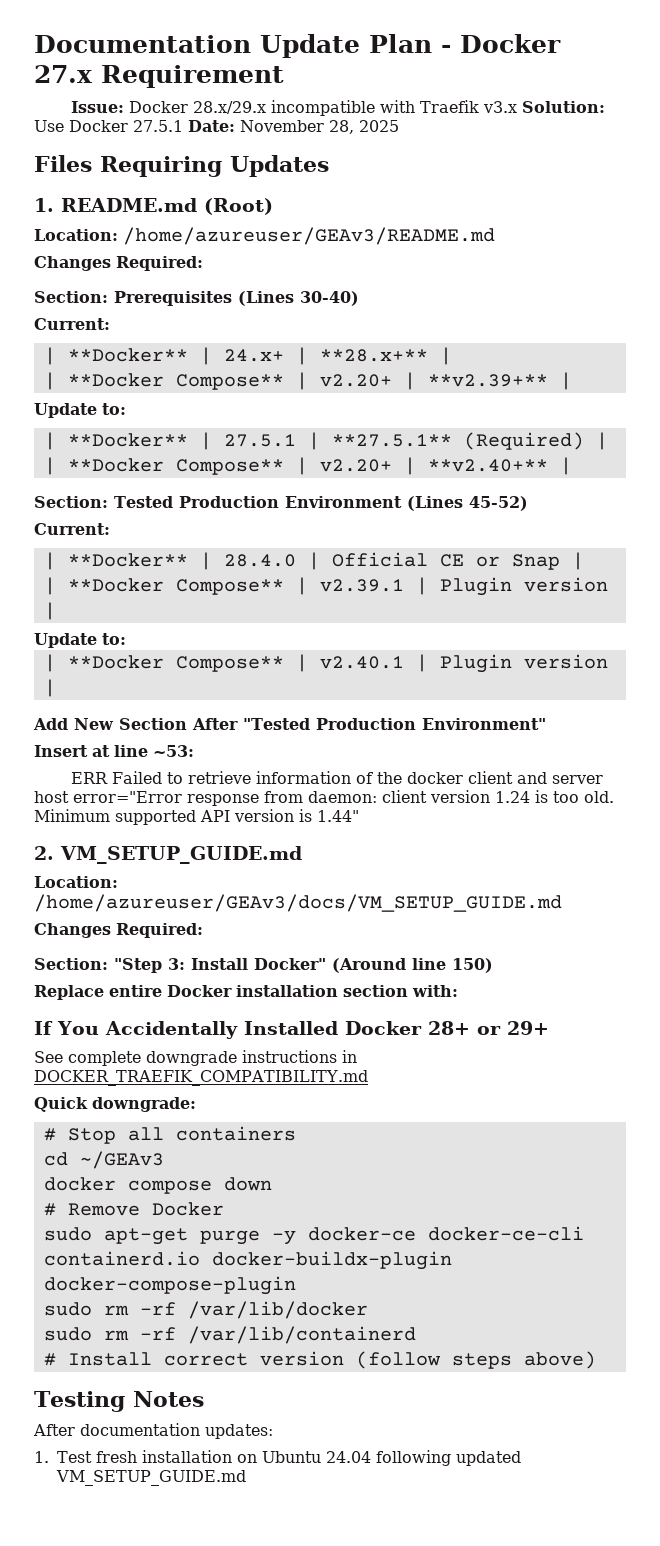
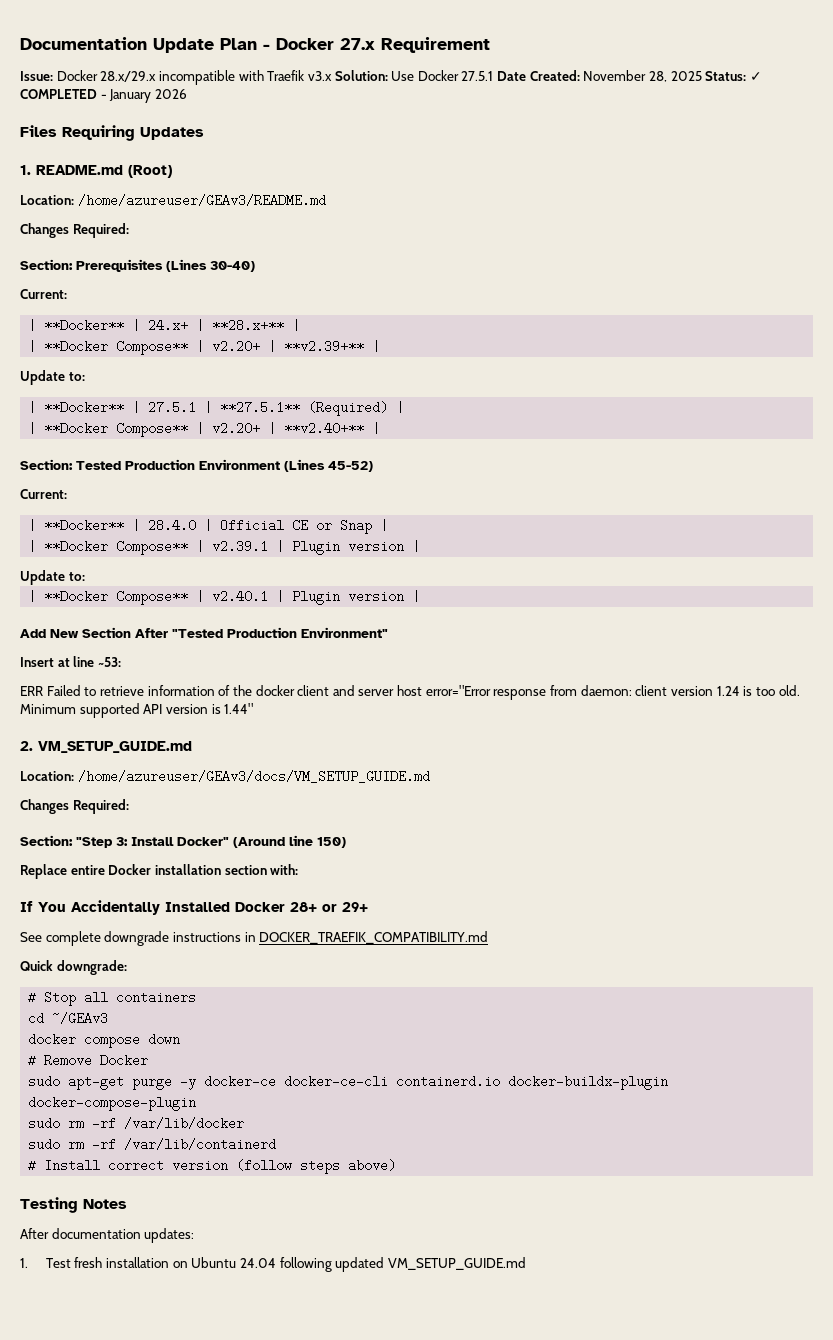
[188,120,235,132] Date: -> [497,70,580,81] Date Created:
(399, 126) none -> [705,71,762,81] [20,89,187,103] Status: ✓ COMPLETED - January 2026

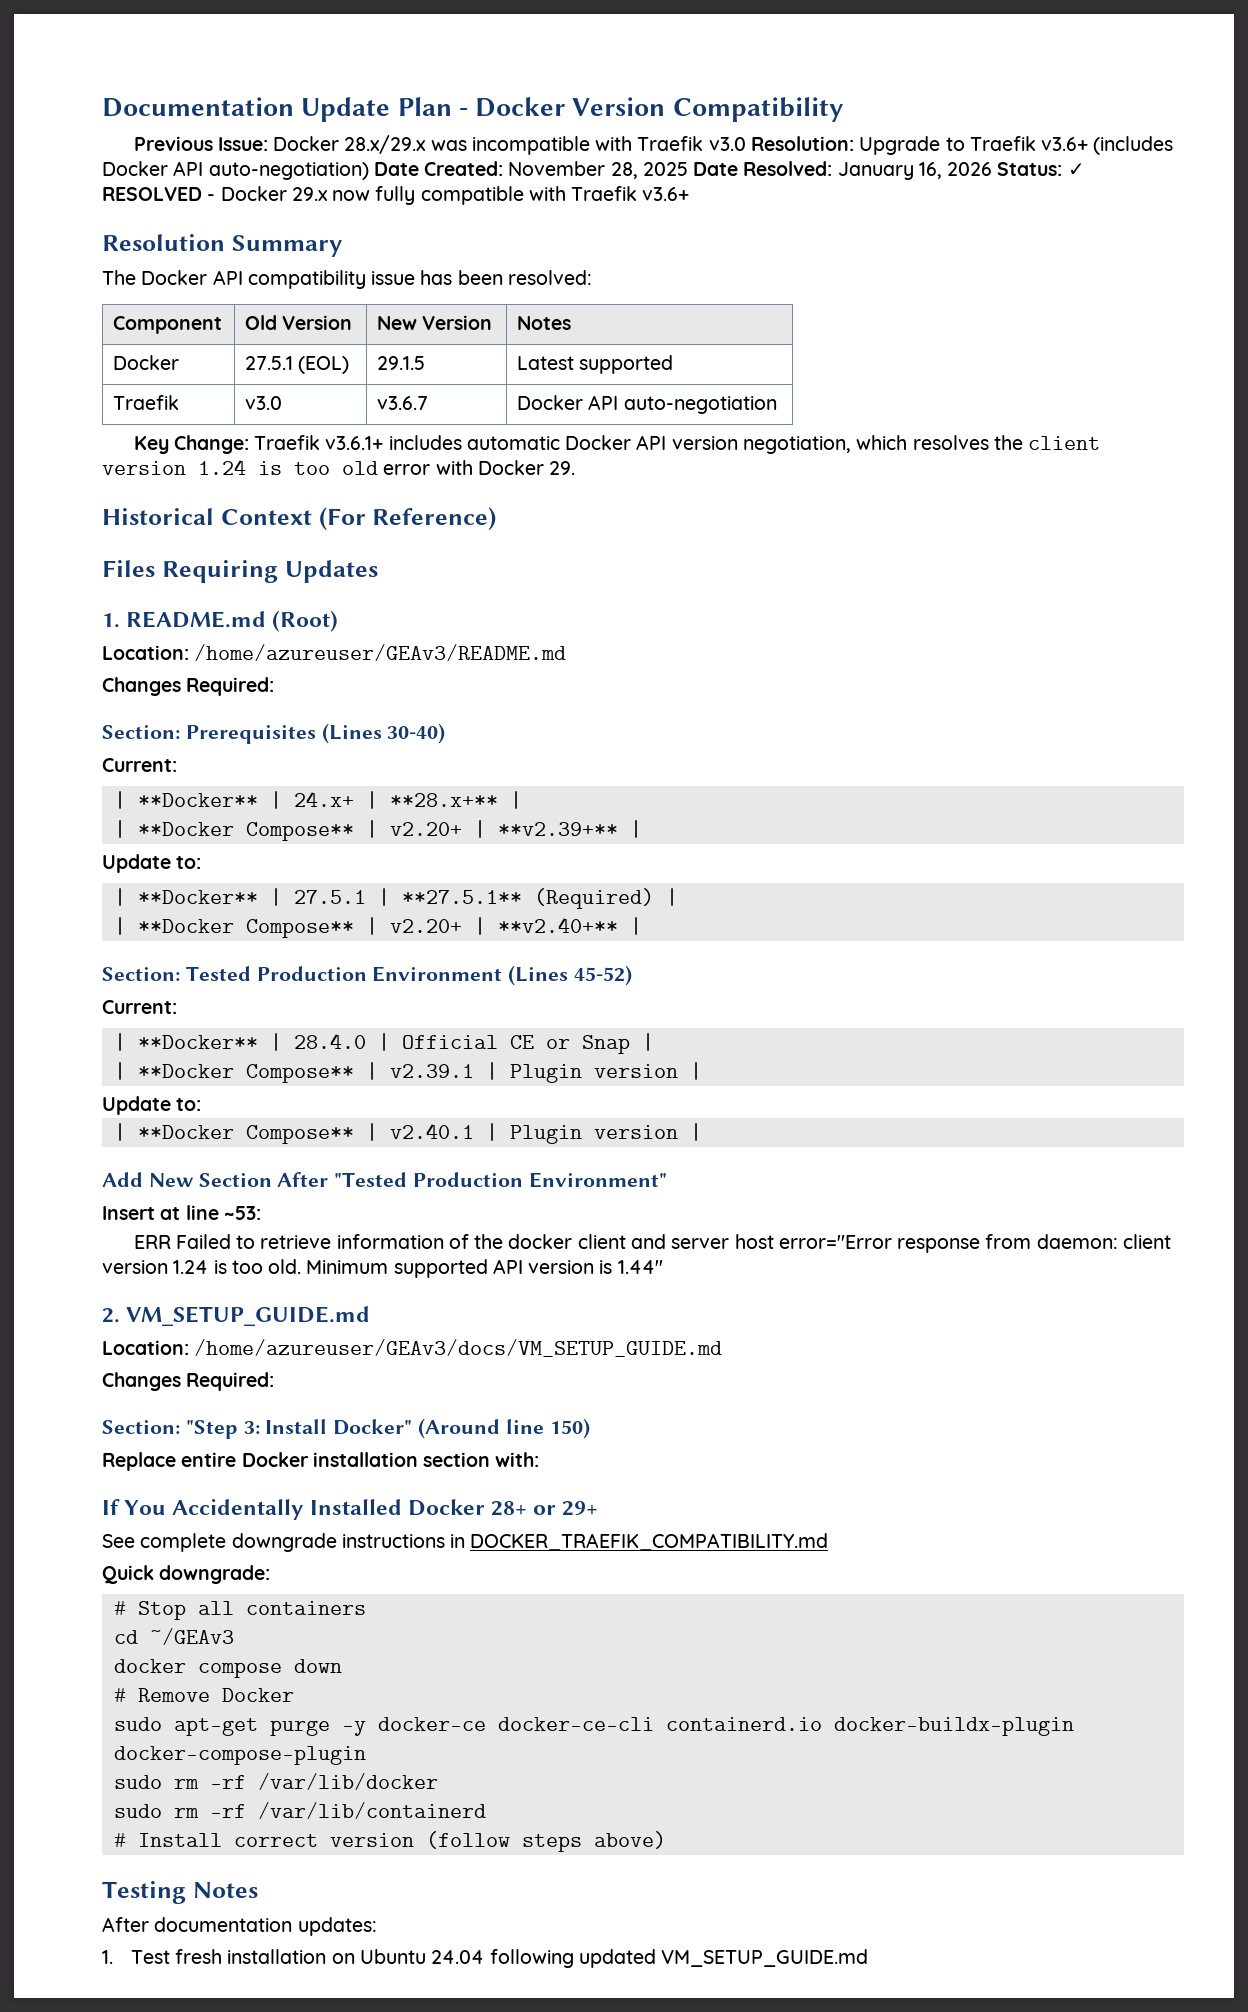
[340,37,490,53] 27.x Requirement // -> [572,97,844,122] [133,136,213,151] Version Compatibility // Previous
(157, 76) none -> [430,140,467,151] was
[307,70,494,81] v3.x Solution: Use Docker 27.5.1 -> [708,136,1174,155] [102,161,369,180] v3.0 Resolution: Upgrade to Traefik v3.6+ (includes Docker API auto-negotiation)
[705,71,762,81] [20,89,187,103] Status: ✓ COMPLETED - January 2026 -> [693,161,1085,180] [102,186,690,205] [102,234,342,257] [102,270,592,289] [113,316,223,334] [245,315,353,330] [377,315,493,330] [517,316,572,330] [113,355,180,370] [245,356,350,374] [377,356,426,370] [517,355,674,374] [113,395,180,410] [245,396,283,410] [377,396,429,410] [517,395,777,414] [133,435,1101,454] [102,459,576,475] [102,507,497,531] Date Resolved: January 16, 2026 Status: ✓ RESOLVED - Docker 29.x now fully compatible with Traefik v3.6+ // Resolution Summary // The Docker API compatibility issue has been resolved: // Component | Old Version | New Version | Notes // Docker | 27.5.1 (EOL) | 29.1.5 | Latest supported // Traefik | v3.0 | v3.6.7 | Docker API auto-negotiation // Key Change: Traefik v3.6.1+ includes automatic Docker API version negotiation, which resolves the client version 1.24 is too old error with Docker 29. // Historical Context (For Reference)

